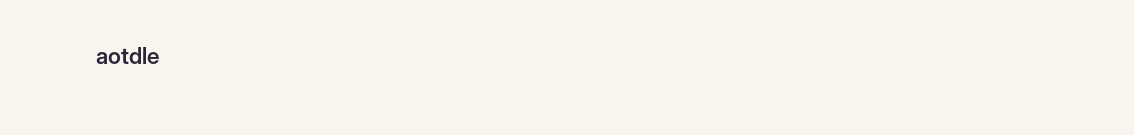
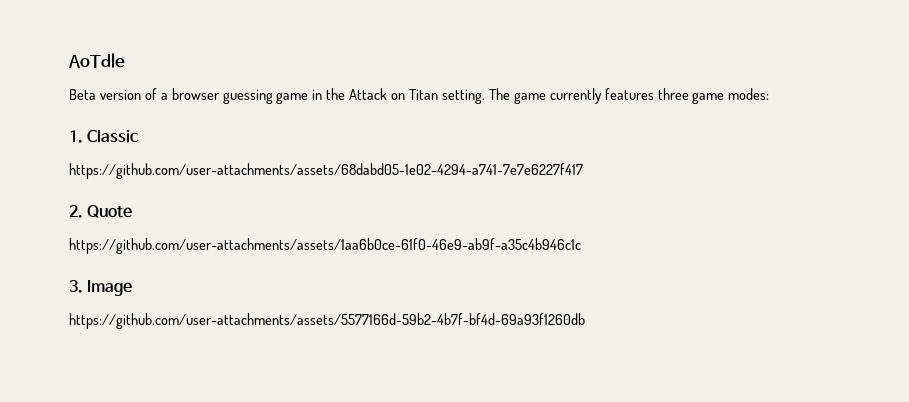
[96,47,159,64] aotdle -> [68,53,125,68] [69,88,770,104] [69,129,139,143] [69,163,583,179] [69,205,133,218] [69,238,581,254] [69,280,133,296] [69,313,585,329] AoTdle // Beta version of a browser guessing game in the Attack on Titan setting. The game currently features three game modes: // 1. Classic // https://github.com/user-attachments/assets/68dabd05-1e02-4294-a741-7e7e6227f417 // 2. Quote // https://github.com/user-attachments/assets/1aa6b0ce-61f0-46e9-ab9f-a35c4b946c1c // 3. Image // https://github.com/user-attachments/assets/5577166d-59b2-4b7f-bf4d-69a93f1260db

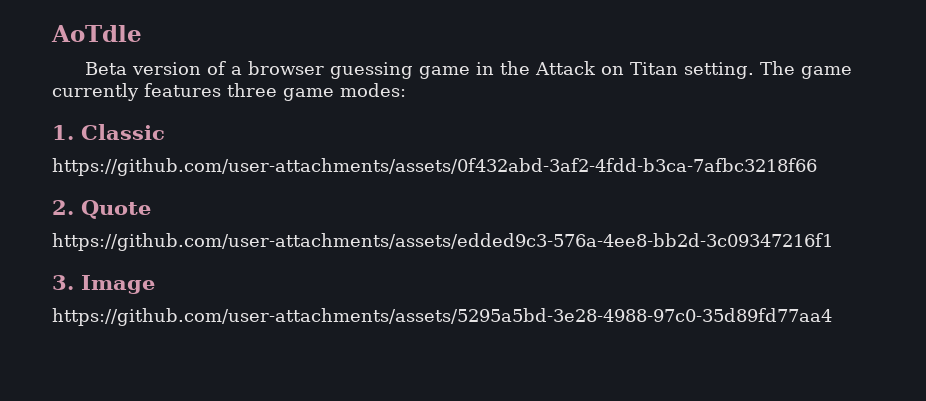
[69,163,583,179] https://github.com/user-attachments/assets/68dabd05-1e02-4294-a741-7e7e6227f417 -> [52,158,817,176] https://github.com/user-attachments/assets/0f432abd-3af2-4fdd-b3ca-7afbc3218f66
[69,238,581,254] https://github.com/user-attachments/assets/1aa6b0ce-61f0-46e9-ab9f-a35c4b946c1c -> [52,233,833,251] https://github.com/user-attachments/assets/edded9c3-576a-4ee8-bb2d-3c09347216f1
[69,313,585,329] https://github.com/user-attachments/assets/5577166d-59b2-4b7f-bf4d-69a93f1260db -> [52,308,832,326] https://github.com/user-attachments/assets/5295a5bd-3e28-4988-97c0-35d89fd77aa4

